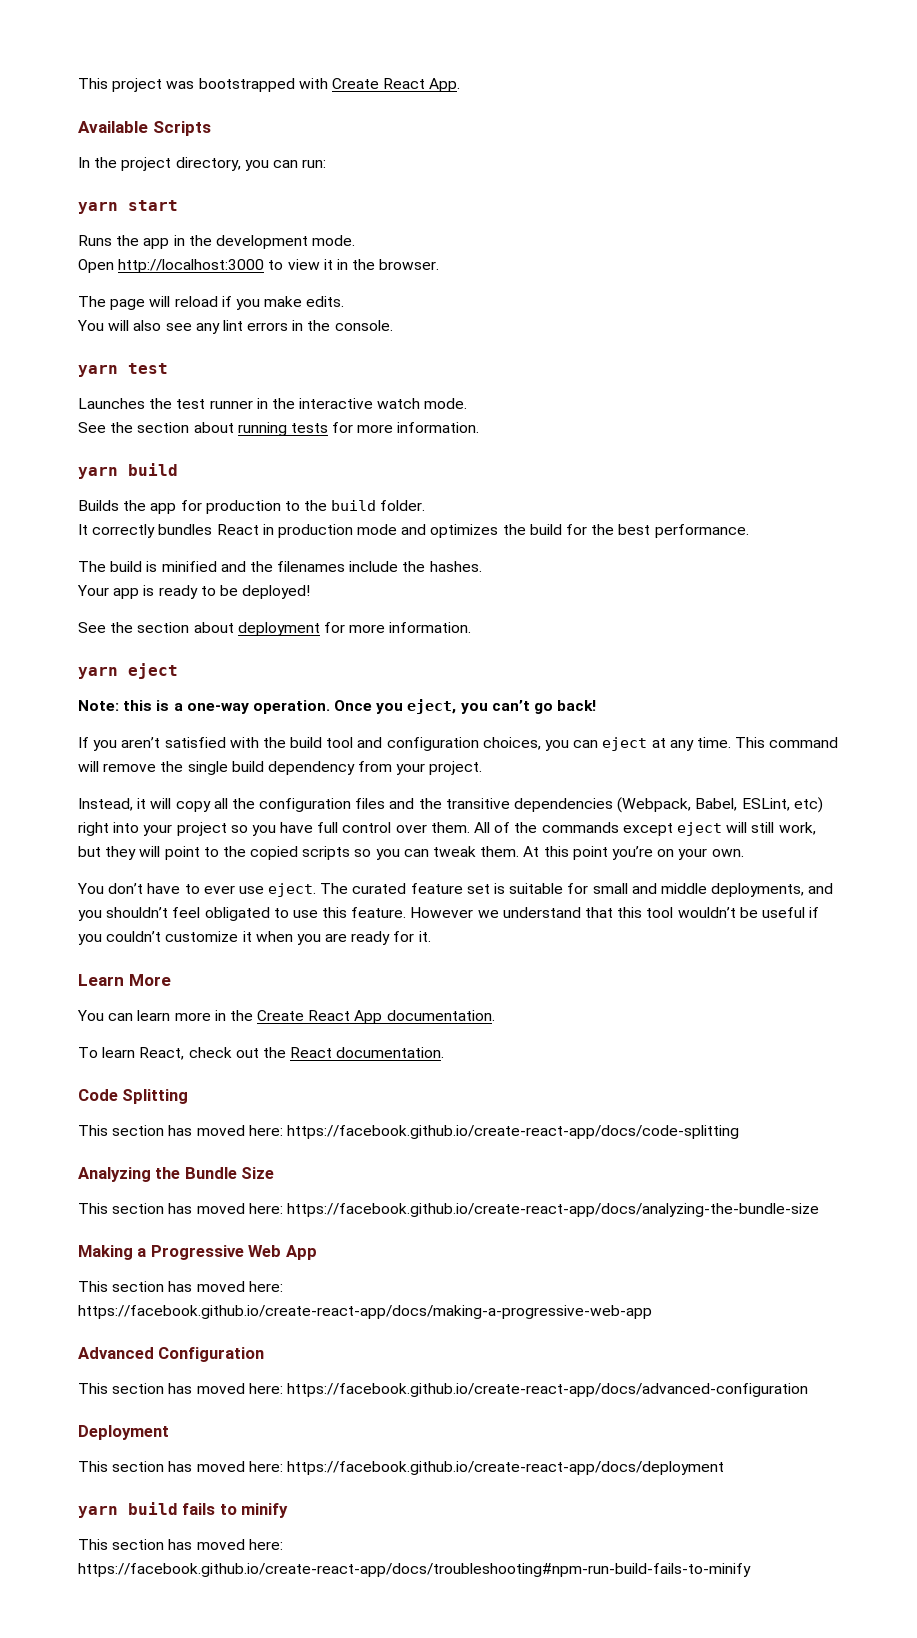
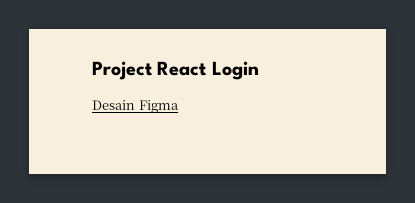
[78,78,461,92] [78,121,211,136] [78,157,327,171] [78,200,178,214] [78,235,356,249] [78,259,440,273] [78,296,345,310] [77,320,393,334] [78,363,168,377] [78,398,468,409] [78,422,480,436] [78,463,178,479] [78,500,426,514] [78,524,749,538] [78,561,482,572] [77,585,311,599] [78,622,472,636] [78,663,178,679] [78,699,597,714] [78,737,839,751] [78,761,483,775] [78,797,823,813] [78,822,816,836] [78,846,744,860] [77,883,834,897] [78,907,820,921] [78,931,431,945] [78,974,171,986] [77,1010,495,1024] [78,1047,445,1060] [78,1089,189,1104] [78,1125,739,1139] [78,1167,275,1182] [78,1203,819,1217] [78,1245,317,1260] [78,1281,283,1292] [78,1305,652,1319] [78,1347,265,1362] [78,1383,808,1397] [78,1425,169,1440] [78,1461,724,1475] [78,1502,289,1518] [78,1539,283,1550] [78,1563,751,1577] This project was bootstrapped with Create React App. // Available Scripts // In the project directory, you can run: // yarn start // Runs the app in the development mode. // Open http://localhost:3000 to view it in the browser. // The page will reload if you make edits. // You will also see any lint errors in the console. // yarn test // Launches the test runner in the interactive watch mode. // See the section about running tests for more information. // yarn build // Builds the app for production to the build folder. // It correctly bundles React in production mode and optimizes the build for the best performance. // The build is minified and the filenames include the hashes. // Your app is ready to be deployed! // See the section about deployment for more information. // yarn eject // Note: this is a one-way operation. Once you eject, you can’t go back! // If you aren’t satisfied with the build tool and configuration choices, you can eject at any time. This command will remove the single build dependency from your project. // Instead, it will copy all the configuration files and the transitive dependencies (Webpack, Babel, ESLint, etc) right into your project so you have full control over them. All of the commands except eject will still work, but they will point to the copied scripts so you can tweak them. At this point you’re on your own. // You don’t have to ever use eject. The curated feature set is suitable for small and middle deployments, and you shouldn’t feel obligated to use this feature. However we understand that this tool wouldn’t be useful if you couldn’t customize it when you are ready for it. // Learn More // You can learn more in the Create React App documentation. // To learn React, check out the React documentation. // Code Splitting // This section has moved here: https://facebook.github.io/create-react-app/docs/code-splitting // Analyzing the Bundle Size // This section has moved here: https://facebook.github.io/create-react-app/docs/analyzing-the-bundle-size // Making a Progressive Web App // This section has moved here: https://facebook.github.io/create-react-app/docs/making-a-progressive-web-app // Advanced Configuration // This section has moved here: https://facebook.github.io/create-react-app/docs/advanced-configuration // Deployment // This section has moved here: https://facebook.github.io/create-react-app/docs/deployment // yarn build fails to minify // This section has moved here: https://facebook.github.io/create-react-app/docs/troubleshooting#npm-run-build-fails-to-minify -> [92,61,259,80] [92,100,179,113] Project React Login // Desain Figma

